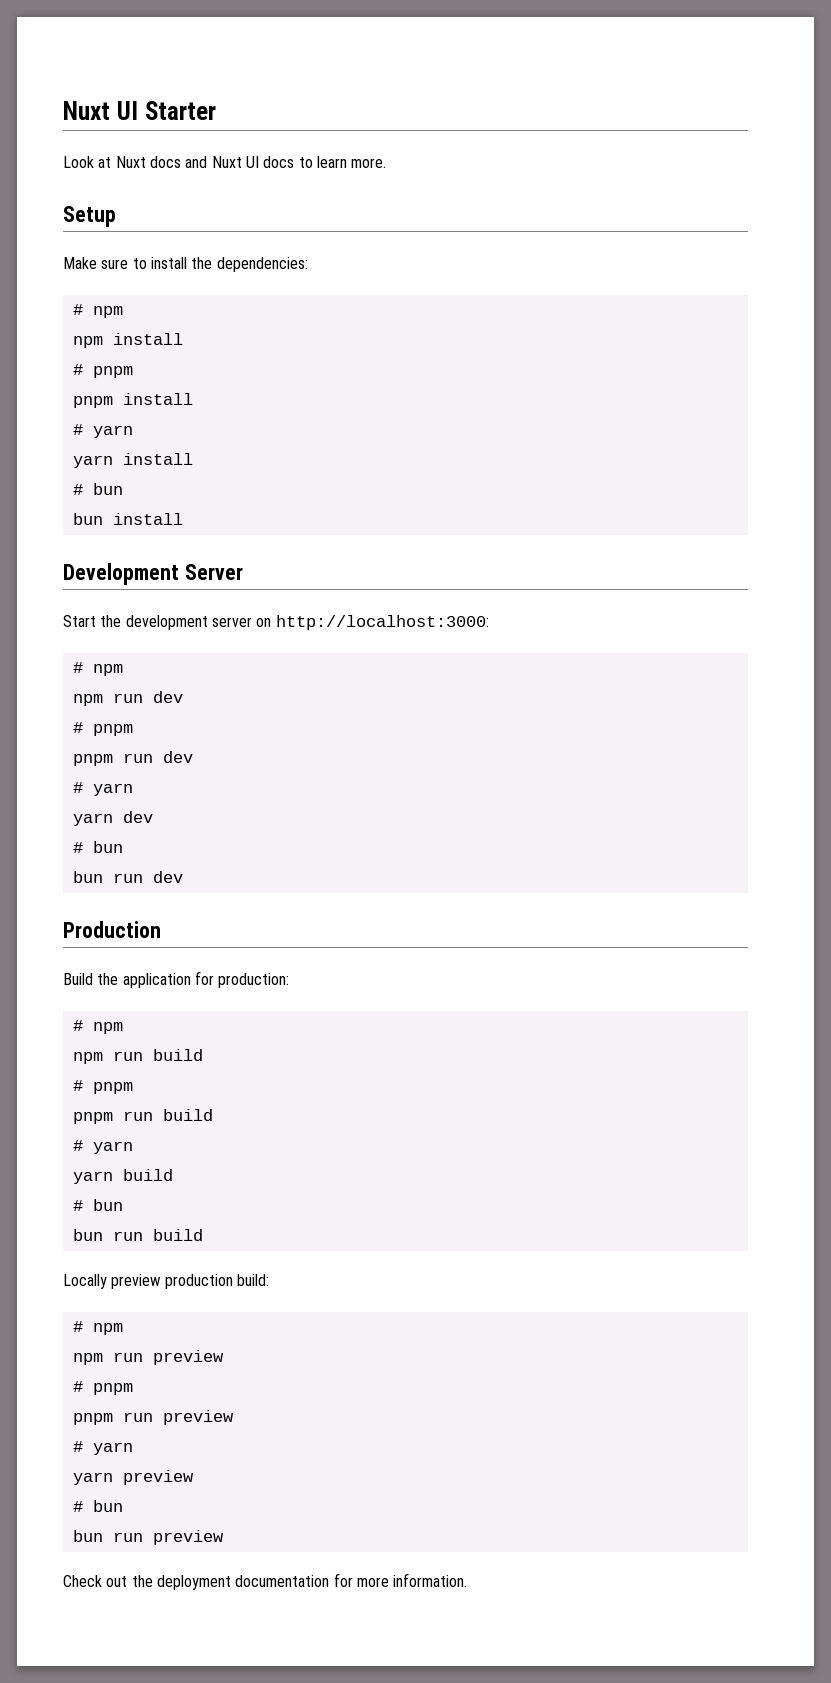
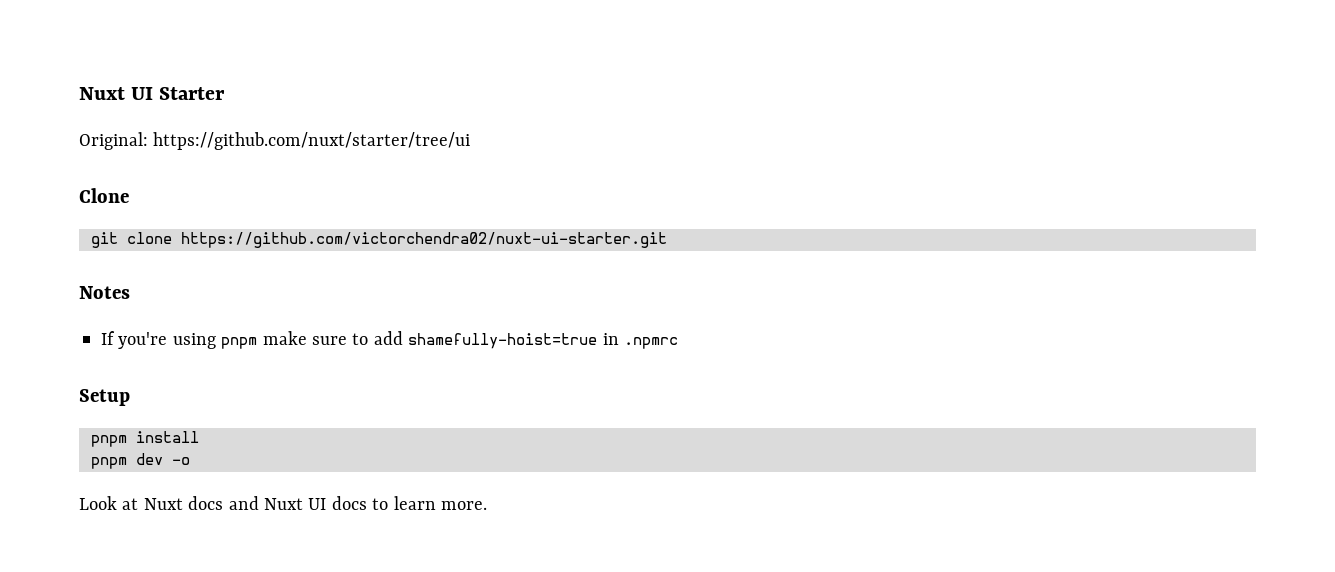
(216, 110) none -> [79,132,471,150] [79,188,129,203] [91,232,667,248] [79,286,130,299] [101,331,678,349] [79,389,130,406] [91,431,199,447] [91,453,190,469] // Original: https://github.com/nuxt/starter/tree/ui // Clone // git clone https://github.com/victorchendra02/nuxt-ui-starter.git // Notes // If you're using pnpm make sure to add shamefully-hoist=true in .npmrc // Setup // pnpm install // pnpm dev -o
[63,206,116,227] [63,257,308,272] [72,304,123,318] [72,333,183,348] [72,364,133,378] [72,393,193,408] [72,424,133,438] [72,453,193,468] [72,483,123,495] [72,513,183,525] [63,563,243,585] [63,615,489,630] [72,662,123,676] [72,691,183,706] [72,722,133,736] [72,751,193,766] [72,782,133,796] [72,811,153,826] [72,841,123,853] [72,871,183,883] [63,921,161,938] [63,971,290,988] [72,1020,123,1034] [72,1049,203,1064] [72,1080,133,1094] [72,1109,213,1124] [72,1140,133,1154] [72,1169,173,1184] [72,1199,123,1211] [72,1229,203,1241] [63,1274,269,1289] [72,1321,123,1335] [72,1350,224,1365] [72,1381,133,1395] [72,1410,234,1425] [72,1441,133,1455] [72,1470,194,1485] [72,1500,123,1512] [72,1530,224,1545] [63,1573,468,1590] // Setup // Make sure to install the dependencies: // # npm // npm install // # pnpm // pnpm install // # yarn // yarn install // # bun // bun install // Development Server // Start the development server on http://localhost:3000: // # npm // npm run dev // # pnpm // pnpm run dev // # yarn // yarn dev // # bun // bun run dev // Production // Build the application for production: // # npm // npm run build // # pnpm // pnpm run build // # yarn // yarn build // # bun // bun run build // Locally preview production build: // # npm // npm run preview // # pnpm // pnpm run preview // # yarn // yarn preview // # bun // bun run preview // Check out the deployment documentation for more information. -> (487, 505) none

